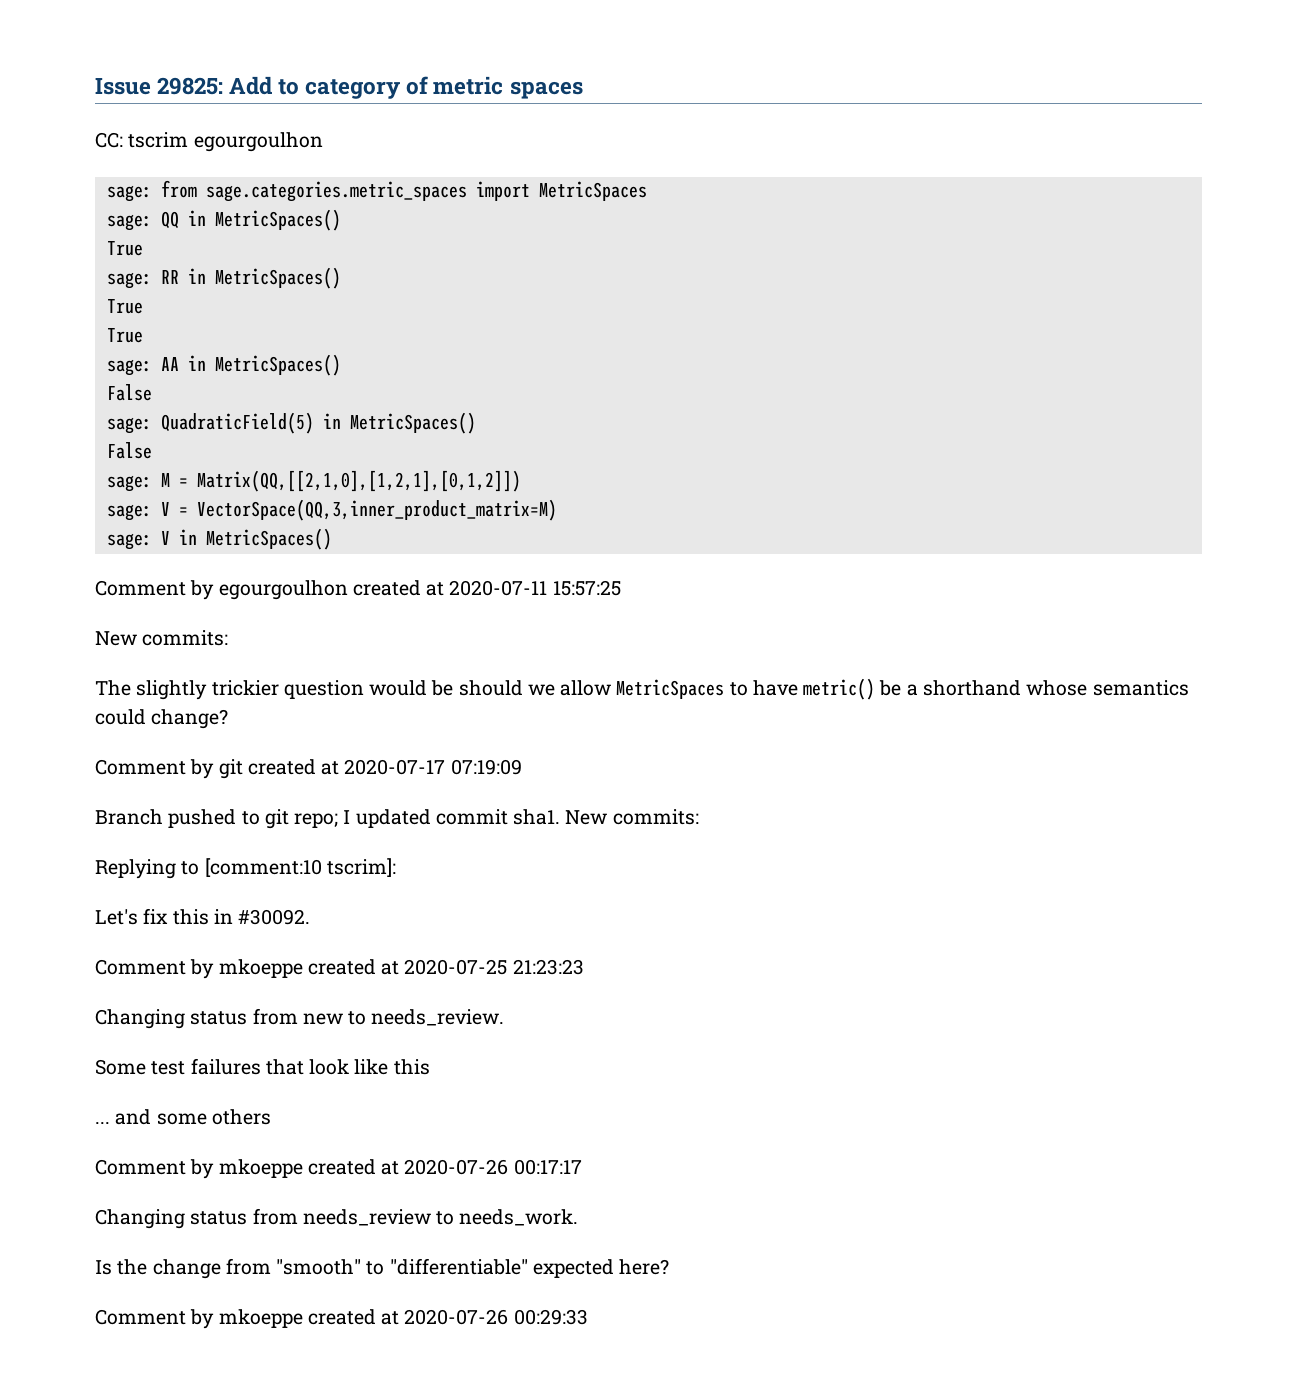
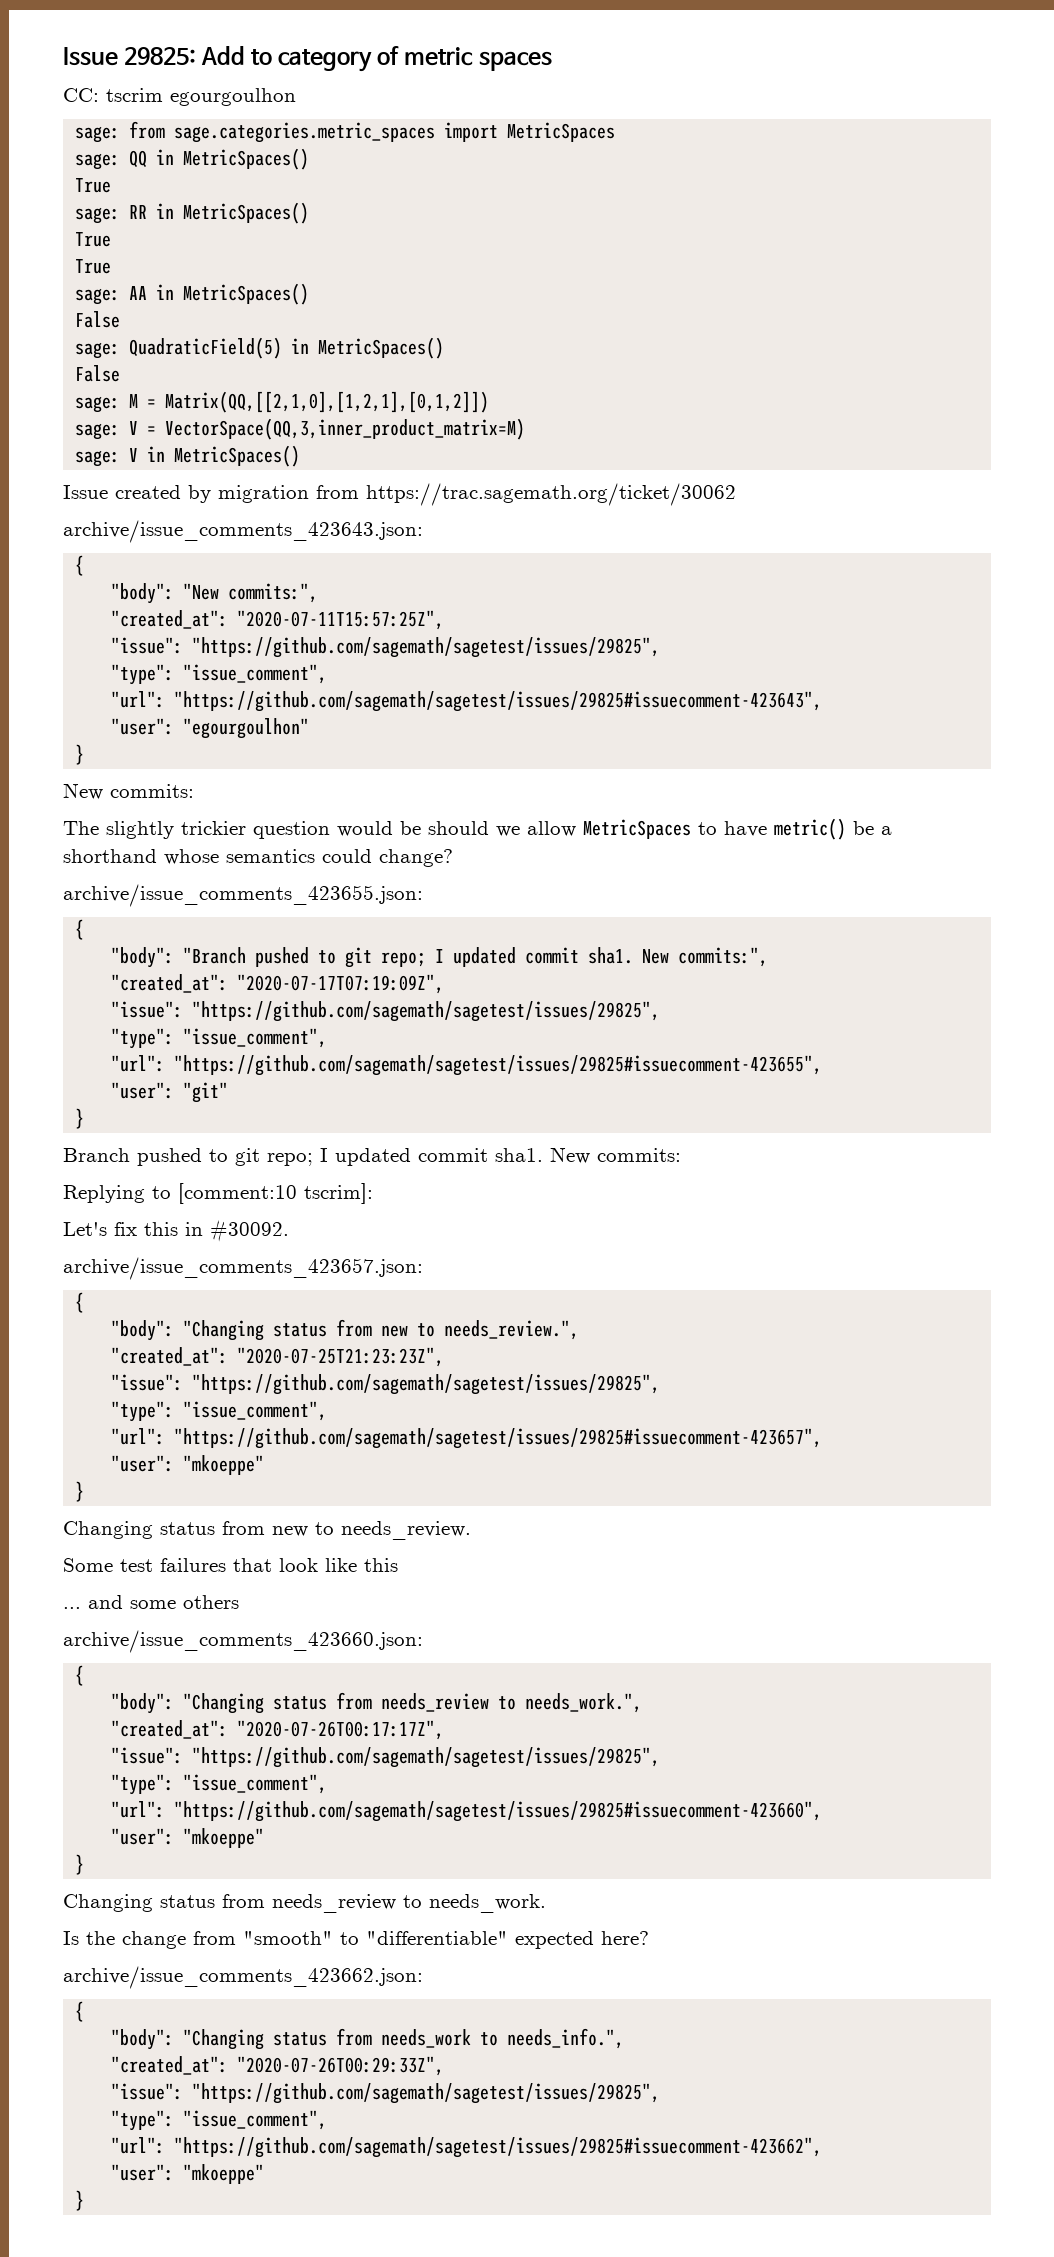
[95,580,621,600] Comment by egourgoulhon created at 2020-07-11 15:57:25 -> [63,483,736,506] [63,520,423,543] [75,555,85,576] [111,583,319,604] [111,610,445,630] [111,637,661,658] [111,664,328,685] [111,691,823,712] [111,718,310,739] [75,744,85,765] Issue created by migration from https://trac.sagemath.org/ticket/30062 // archive/issue_comments_423643.json: // { // "body": "New commits:", // "created_at": "2020-07-11T15:57:25Z", // "issue": "https://github.com/sagemath/sagetest/issues/29825", // "type": "issue_comment", // "url": "https://github.com/sagemath/sagetest/issues/29825#issuecomment-423643", // "user": "egourgoulhon" // }
[95,759,522,779] Comment by git created at 2020-07-17 07:19:09 -> [63,884,423,907] [75,919,85,940] [111,947,769,968] [111,974,445,994] [111,1001,661,1022] [111,1028,328,1049] [111,1055,823,1076] [111,1082,229,1103] [75,1108,85,1129] archive/issue_comments_423655.json: // { // "body": "Branch pushed to git repo; I updated commit sha1. New commits:", // "created_at": "2020-07-17T07:19:09Z", // "issue": "https://github.com/sagemath/sagetest/issues/29825", // "type": "issue_comment", // "url": "https://github.com/sagemath/sagetest/issues/29825#issuecomment-423655", // "user": "git" // }
[95,959,584,979] Comment by mkoeppe created at 2020-07-25 21:23:23 -> [63,1257,423,1280] [75,1292,85,1313] [111,1319,580,1341] [111,1347,445,1367] [111,1374,661,1395] [111,1401,328,1422] [111,1428,823,1449] [111,1455,265,1475] [75,1481,85,1502] archive/issue_comments_423657.json: // { // "body": "Changing status from new to needs_review.", // "created_at": "2020-07-25T21:23:23Z", // "issue": "https://github.com/sagemath/sagetest/issues/29825", // "type": "issue_comment", // "url": "https://github.com/sagemath/sagetest/issues/29825#issuecomment-423657", // "user": "mkoeppe" // }
[95,1159,582,1179] Comment by mkoeppe created at 2020-07-26 00:17:17 -> [63,1630,423,1653] [75,1665,85,1686] [111,1692,643,1714] [111,1720,445,1740] [111,1747,661,1768] [111,1774,328,1795] [111,1801,823,1822] [111,1828,265,1848] [75,1854,85,1875] archive/issue_comments_423660.json: // { // "body": "Changing status from needs_review to needs_work.", // "created_at": "2020-07-26T00:17:17Z", // "issue": "https://github.com/sagemath/sagetest/issues/29825", // "type": "issue_comment", // "url": "https://github.com/sagemath/sagetest/issues/29825#issuecomment-423660", // "user": "mkoeppe" // }
[95,1309,588,1329] Comment by mkoeppe created at 2020-07-26 00:29:33 -> [63,1966,423,1989] [75,2001,85,2022] [111,2028,625,2050] [111,2056,445,2076] [111,2083,661,2104] [111,2110,328,2131] [111,2137,823,2158] [111,2164,265,2184] [75,2190,85,2211] archive/issue_comments_423662.json: // { // "body": "Changing status from needs_work to needs_info.", // "created_at": "2020-07-26T00:29:33Z", // "issue": "https://github.com/sagemath/sagetest/issues/29825", // "type": "issue_comment", // "url": "https://github.com/sagemath/sagetest/issues/29825#issuecomment-423662", // "user": "mkoeppe" // }

